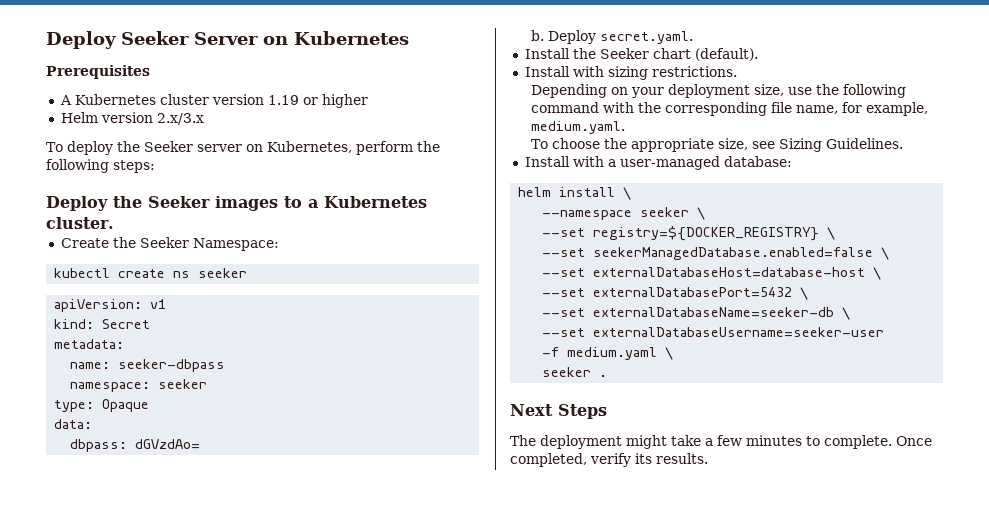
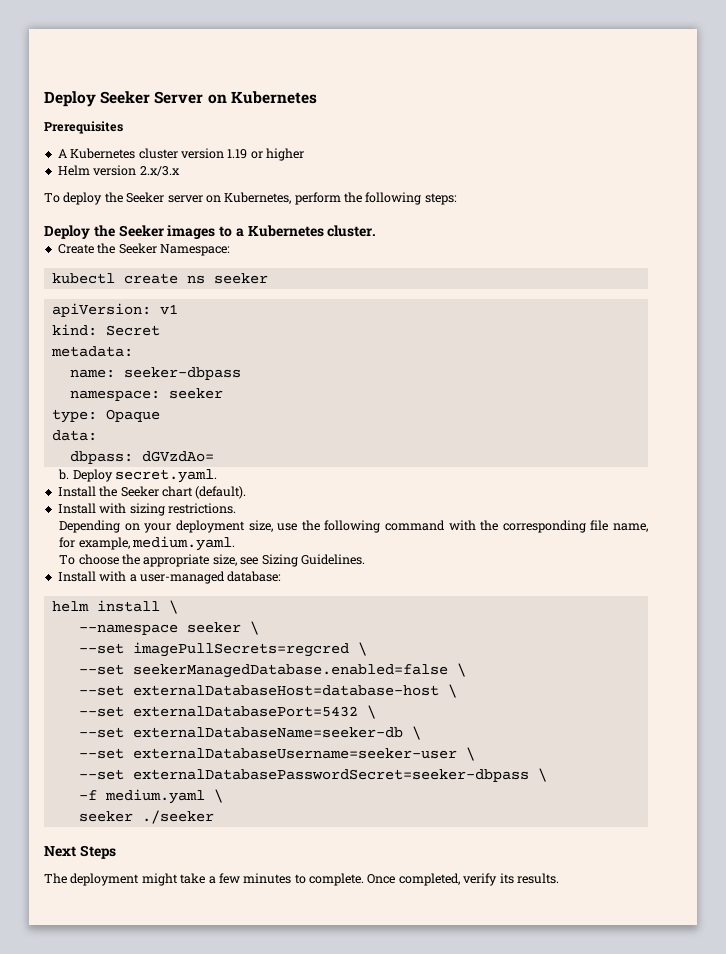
[593,226,820,241] registry=${DOCKER_REGISTRY} -> [132,642,349,657] imagePullSecrets=regcred
(885, 332) none -> [465,747,475,761] [78,768,547,782] \ // --set externalDatabasePasswordSecret=seeker-dbpass \
[599,375,608,377] . -> [141,810,214,824] ./seeker

